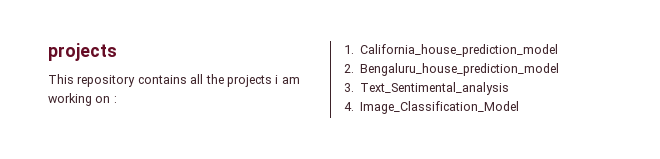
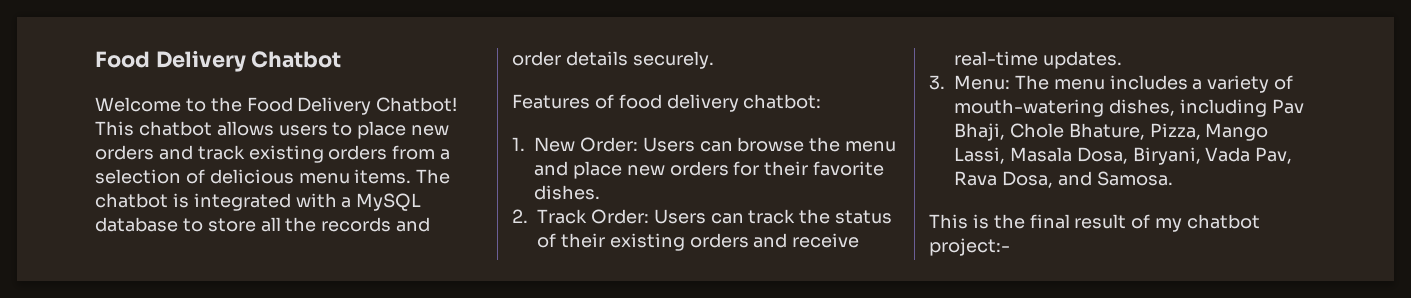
[48,43,117,61] [48,74,300,87] [48,93,117,106] [344,44,559,57] [344,63,560,76] [344,82,510,95] [344,101,520,114] projects // This repository contains all the projects i am working on : // 1. California_house_prediction_model // 2. Bengaluru_house_prediction_model // 3. Text_Sentimental_analysis // 4. Image_Classification_Model -> [95,50,342,72] [95,97,458,115] [95,121,450,139] [95,145,451,163] [95,169,451,184] [95,193,422,211] [95,217,431,232] [512,51,714,69] [512,94,822,112] [512,137,897,152] [534,161,885,179] [534,185,600,200] [512,209,893,224] [537,233,860,251] [954,51,1122,69] [929,75,1294,93] [954,99,1304,117] [954,123,1269,141] [954,147,1293,165] [954,171,1173,188] [929,214,1261,232] [929,238,1010,256] Food Delivery Chatbot // Welcome to the Food Delivery Chatbot! This chatbot allows users to place new orders and track existing orders from a selection of delicious menu items. The chatbot is integrated with a MySQL database to store all the records and order details securely. // Features of food delivery chatbot: // 1. New Order: Users can browse the menu and place new orders for their favorite dishes. // 2. Track Order: Users can track the status of their existing orders and receive real-time updates. // 3. Menu: The menu includes a variety of mouth-watering dishes, including Pav Bhaji, Chole Bhature, Pizza, Mango Lassi, Masala Dosa, Biryani, Vada Pav, Rava Dosa, and Samosa. // This is the final result of my chatbot project:-

